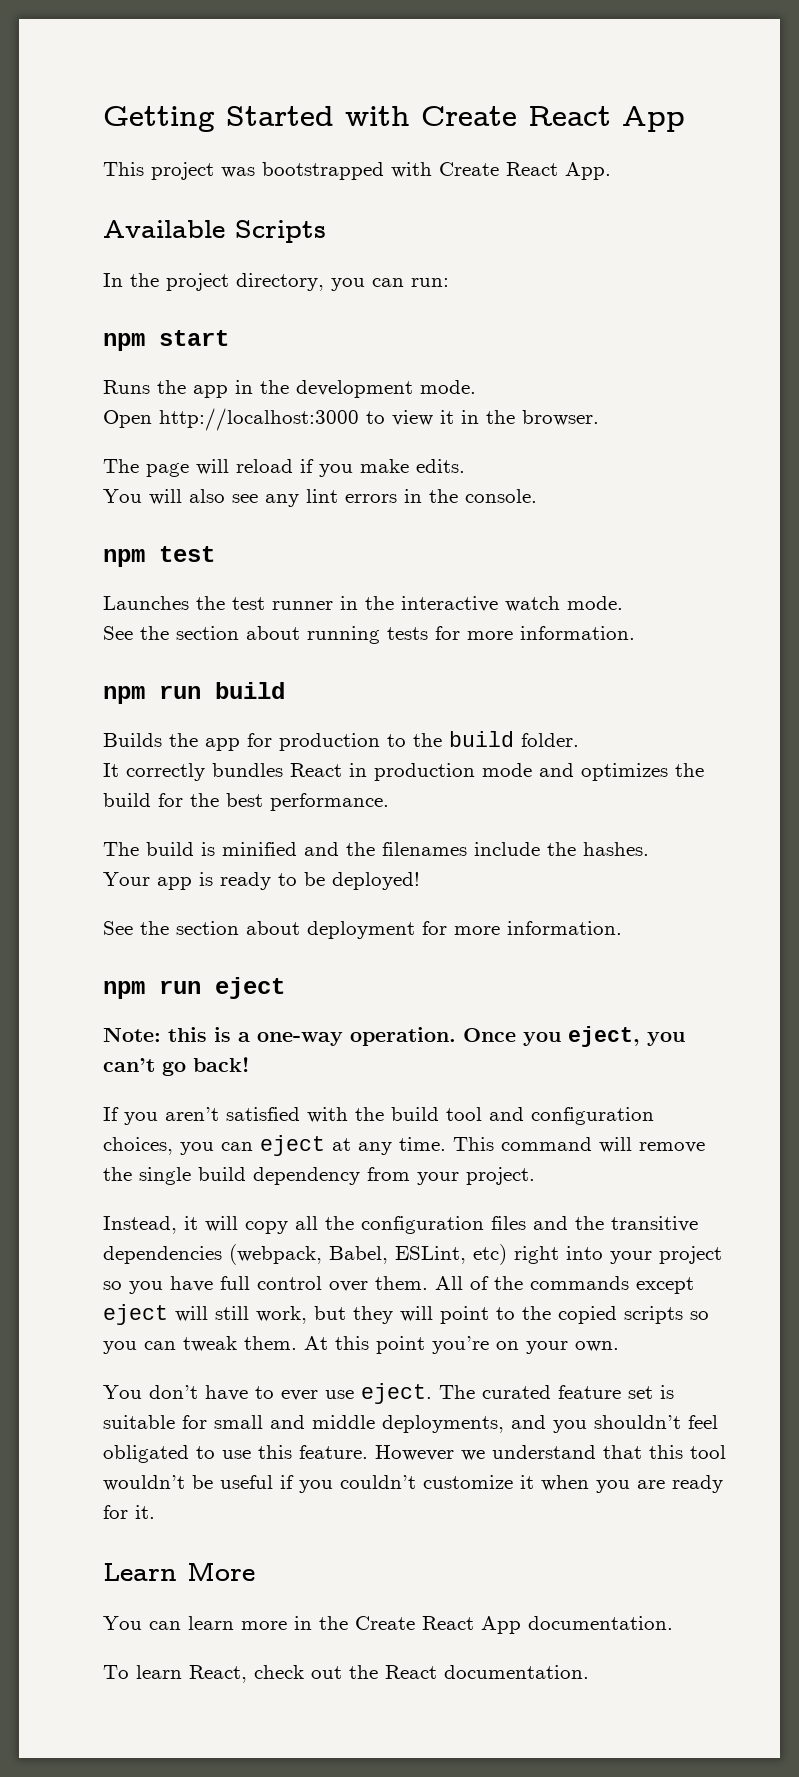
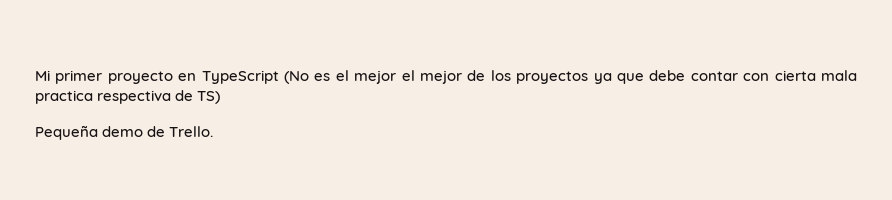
[103,106,685,132] [103,162,611,180] [103,220,326,243] [103,273,449,291] [103,330,229,351] [103,380,476,398] [103,408,599,431] [103,459,465,477] [103,489,537,507] [103,546,215,567] [103,596,623,612] [103,626,635,644] [103,682,285,704] [103,731,579,751] [103,763,704,781] [103,793,389,811] [103,842,649,856] [103,872,420,890] [103,921,622,939] [103,977,285,999] [103,1026,685,1047] [103,1057,249,1076] [103,1107,654,1125] [103,1135,705,1156] [103,1167,535,1185] [103,1216,698,1234] [103,1244,722,1265] [103,1276,694,1294] [103,1304,709,1325] [103,1336,619,1354] [103,1383,674,1404] [103,1415,718,1433] [103,1445,726,1463] [103,1475,723,1493] [103,1505,155,1519] [103,1562,255,1581] [103,1616,673,1634] [103,1665,589,1683] Getting Started with Create React App // This project was bootstrapped with Create React App. // Available Scripts // In the project directory, you can run: // npm start // Runs the app in the development mode. // Open http://localhost:3000 to view it in the browser. // The page will reload if you make edits. // You will also see any lint errors in the console. // npm test // Launches the test runner in the interactive watch mode. // See the section about running tests for more information. // npm run build // Builds the app for production to the build folder. // It correctly bundles React in production mode and optimizes the build for the best performance. // The build is minified and the filenames include the hashes. // Your app is ready to be deployed! // See the section about deployment for more information. // npm run eject // Note: this is a one-way operation. Once you eject, you can’t go back! // If you aren’t satisfied with the build tool and configuration choices, you can eject at any time. This command will remove the single build dependency from your project. // Instead, it will copy all the configuration files and the transitive dependencies (webpack, Babel, ESLint, etc) right into your project so you have full control over them. All of the commands except eject will still work, but they will point to the copied scripts so you can tweak them. At this point you’re on your own. // You don’t have to ever use eject. The curated feature set is suitable for small and middle deployments, and you shouldn’t feel obligated to use this feature. However we understand that this tool wouldn’t be useful if you couldn’t customize it when you are ready for it. // Learn More // You can learn more in the Create React App documentation. // To learn React, check out the React documentation. -> [35,70,857,84] [35,90,221,104] [35,125,214,140] Mi primer proyecto en TypeScript (No es el mejor el mejor de los proyectos ya que debe contar con cierta mala practica respectiva de TS) // Pequeña demo de Trello.

